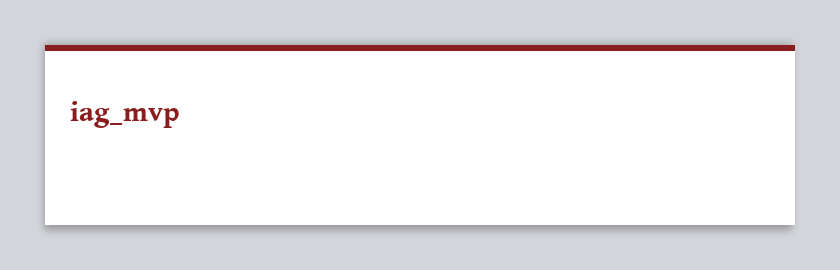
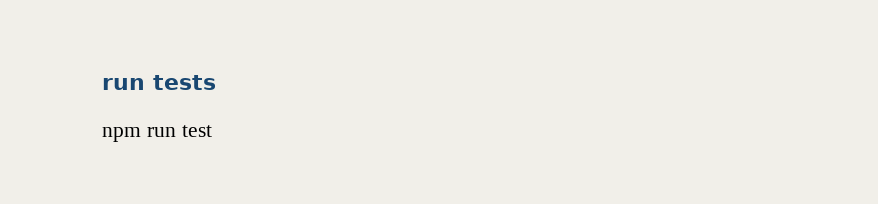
[70,101,180,128] iag_mvp -> [102,75,216,90] [102,125,212,142] run tests // npm run test

